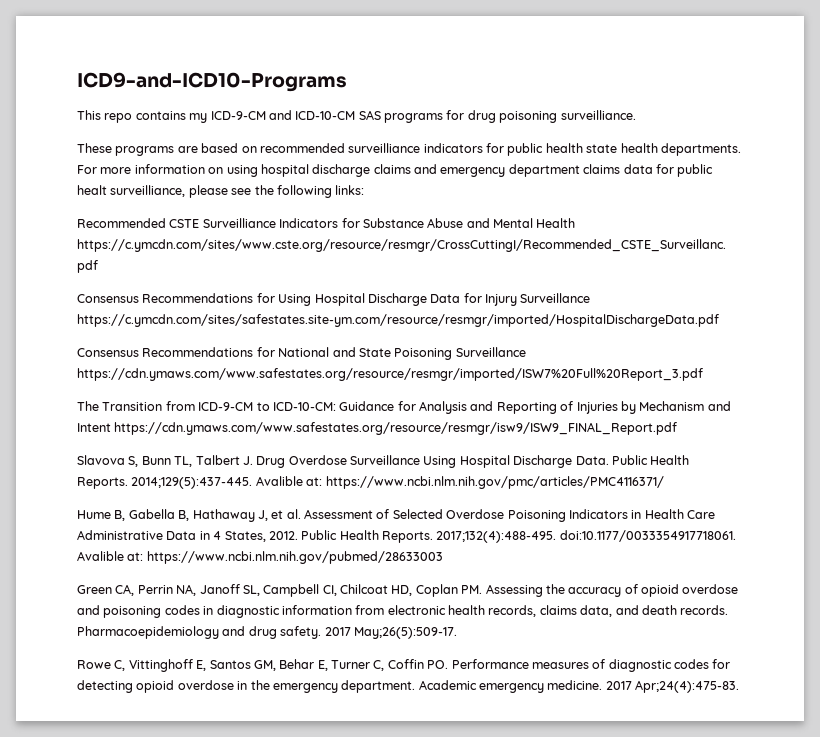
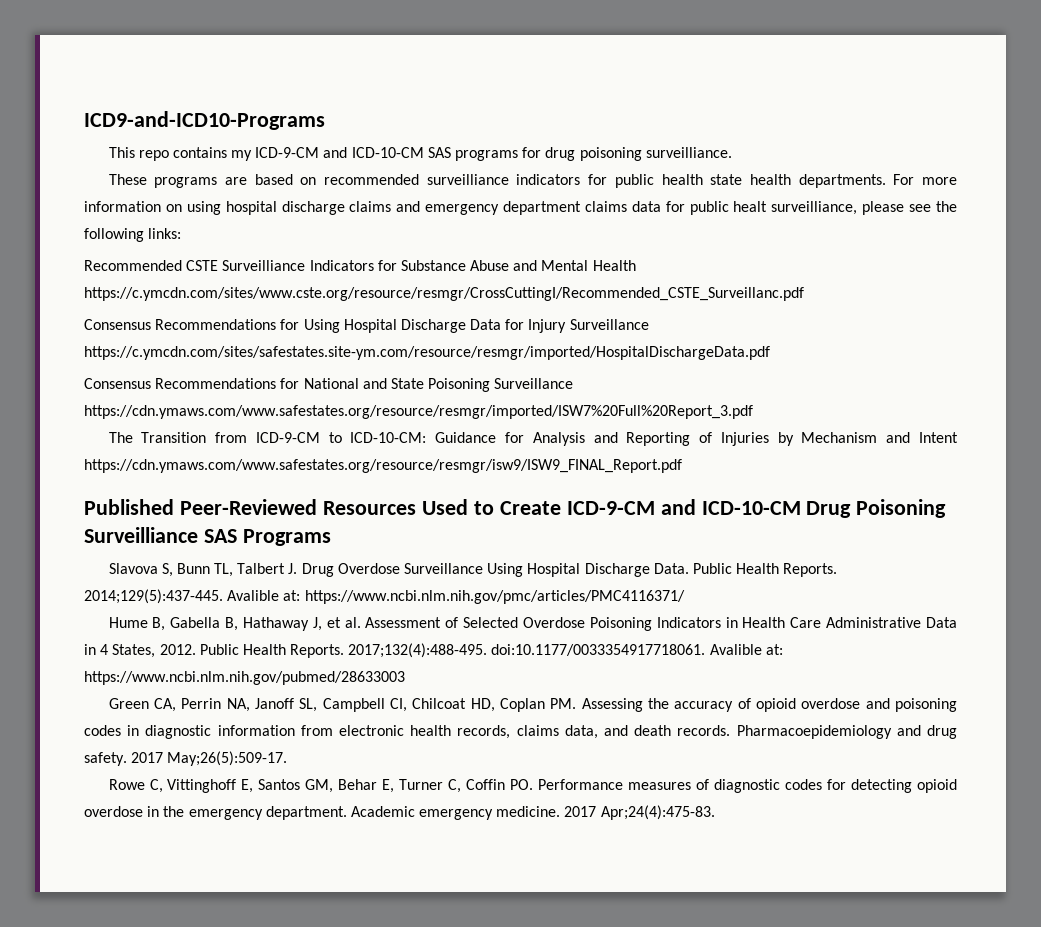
(678, 428) none -> [84,499,947,518] [84,527,331,546] // Published Peer-Reviewed Resources Used to Create ICD-9-CM and ICD-10-CM Drug Poisoning Surveilliance SAS Programs

